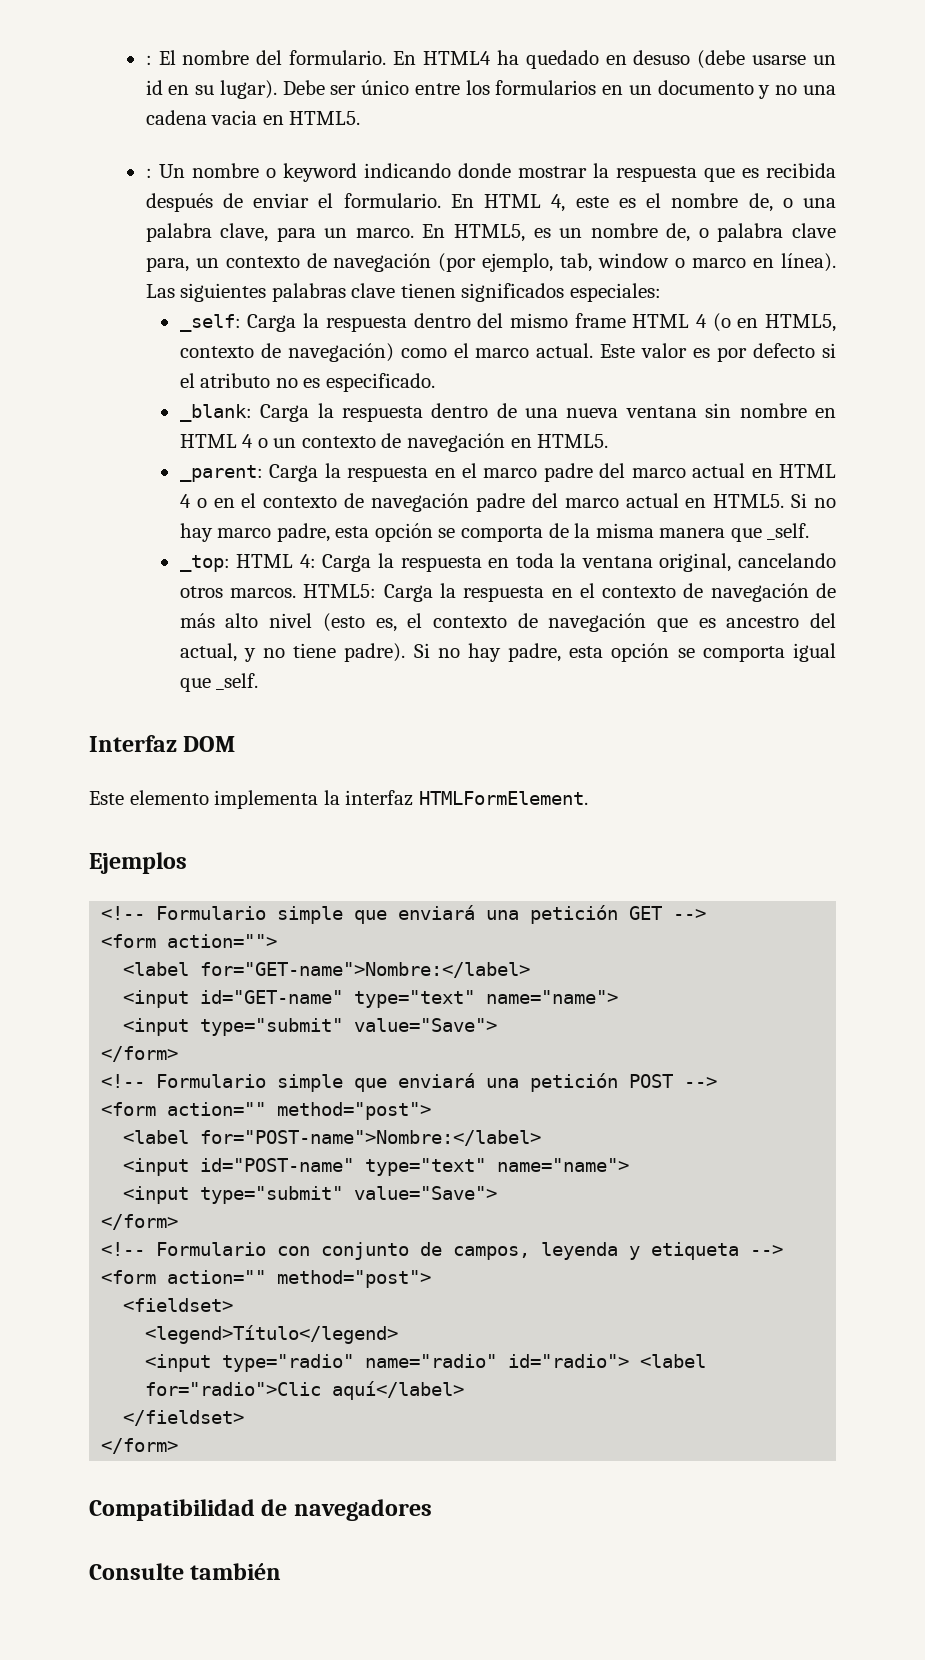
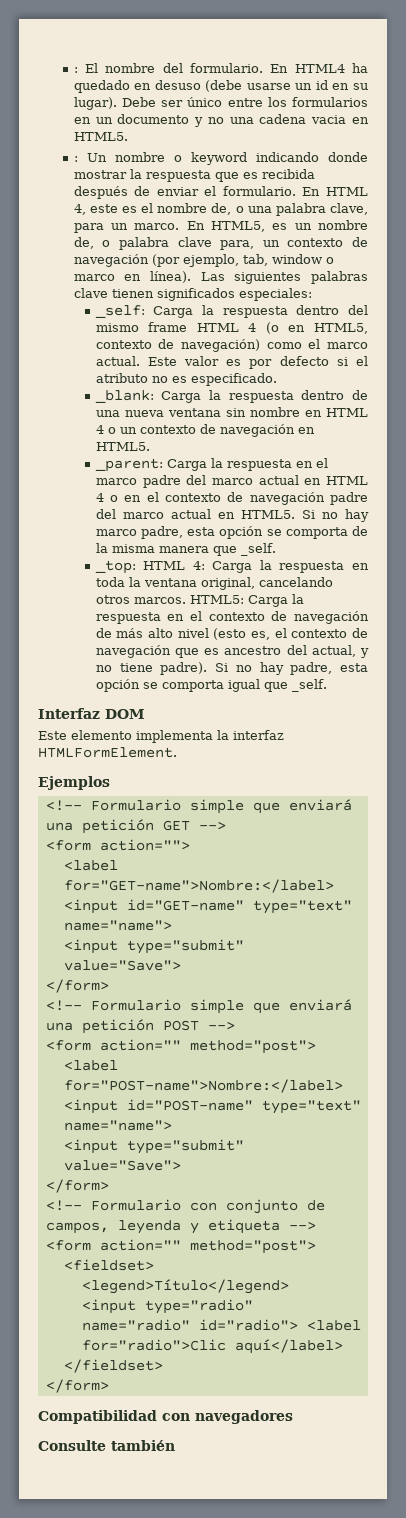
[261,1499,288,1516] de -> [162,1413,190,1421] con

